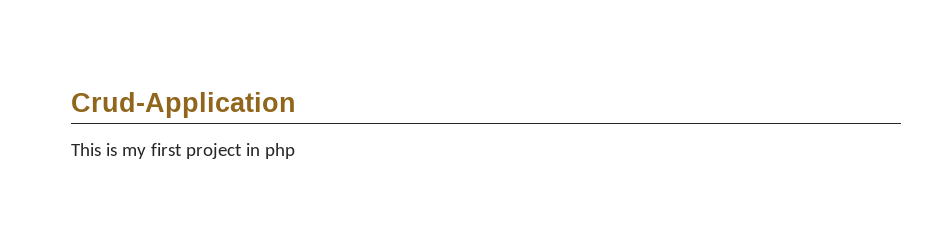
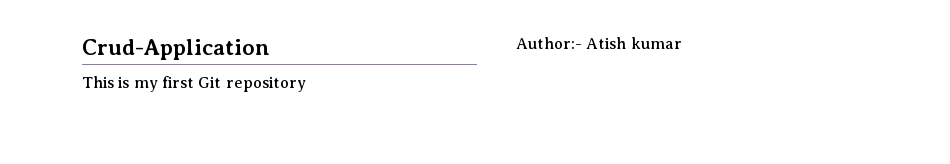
[185,143,295,159] project in php -> [198,76,306,92] [516,37,682,49] Git repository // Author:- Atish kumar

